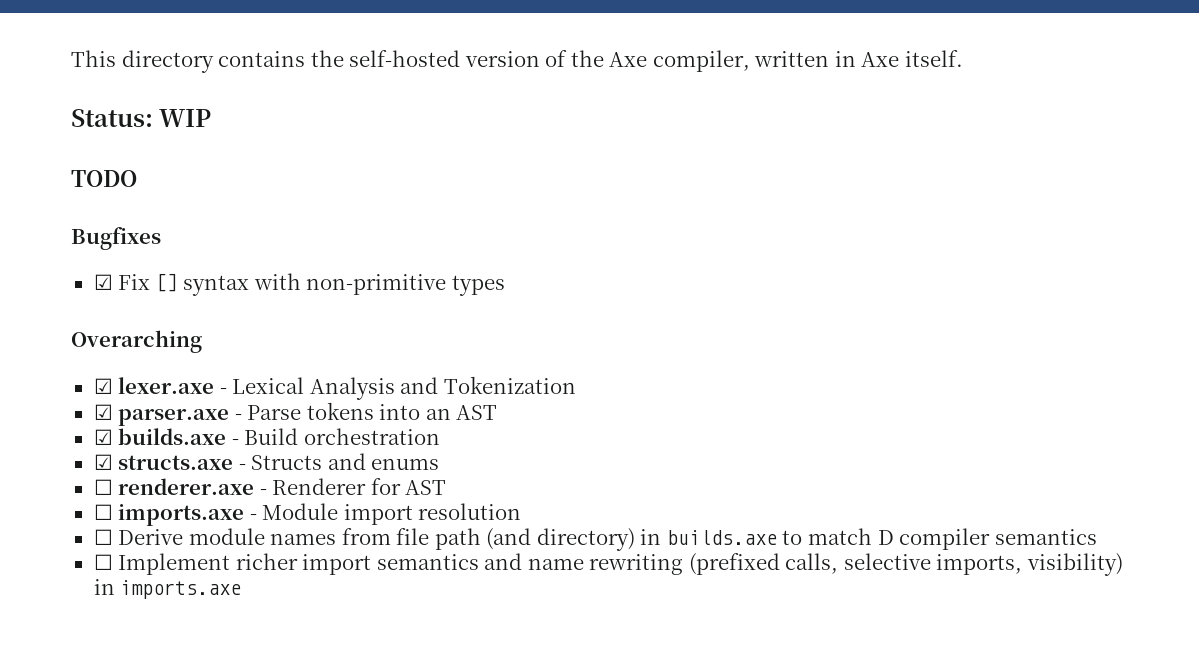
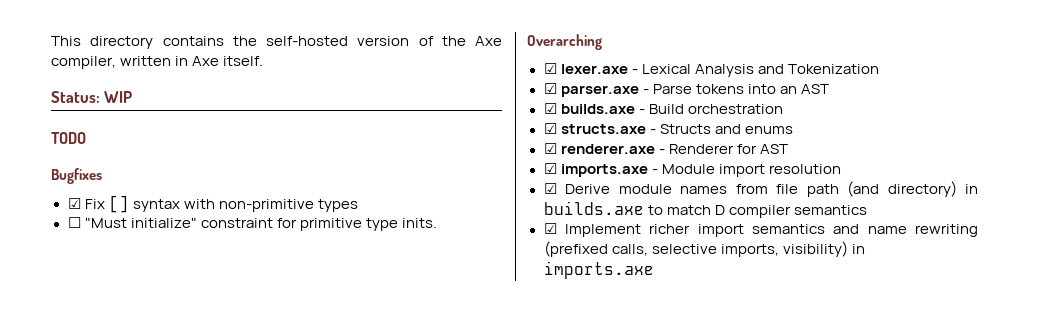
(505, 285) none -> [67,217,437,231] // ☐ "Must initialize" constraint for primitive type inits.
[93,479,113,495] ☐ -> [543,143,557,154] ☑
[93,504,113,520] ☐ -> [543,163,557,174] ☑
[93,529,113,545] ☐ -> [543,183,557,194] ☑
[93,554,113,570] ☐ -> [543,223,557,234] ☑

